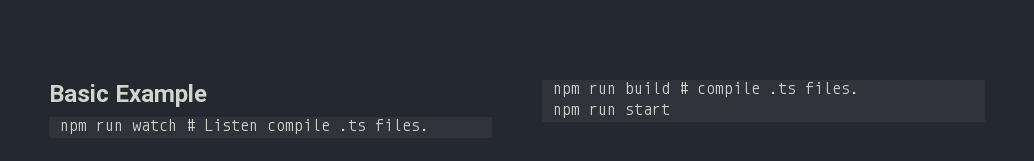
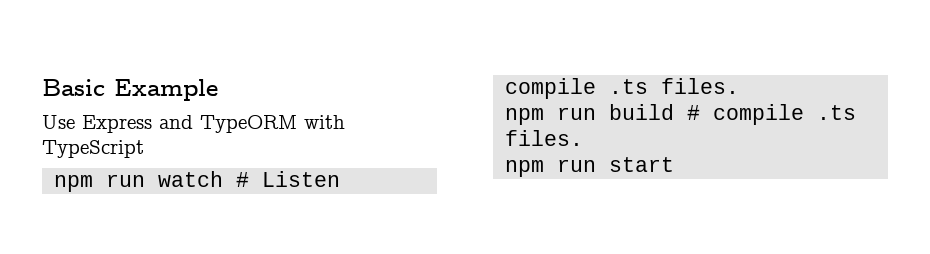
(208, 95) none -> [42,115,345,133] [42,140,144,158] // Use Express and TypeORM with TypeScript

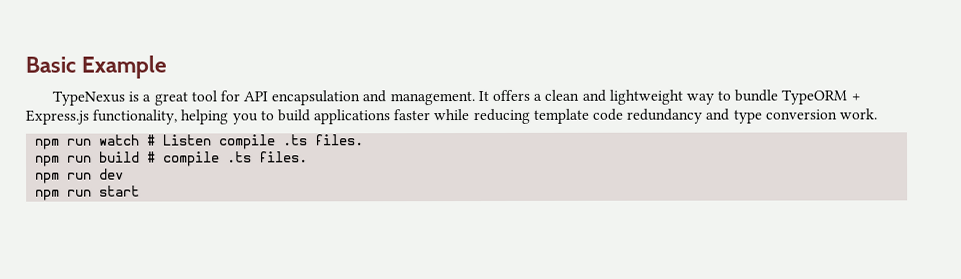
[42,115,345,133] [42,140,144,158] Use Express and TypeORM with TypeScript -> [51,89,861,106] [25,108,877,125] TypeNexus is a great tool for API encapsulation and management. It offers a clean and lightweight way to bundle TypeORM + Express.js functionality, helping you to build applications faster while reducing template code redundancy and type conversion work.
(584, 138) none -> [35,168,125,184] // npm run dev

